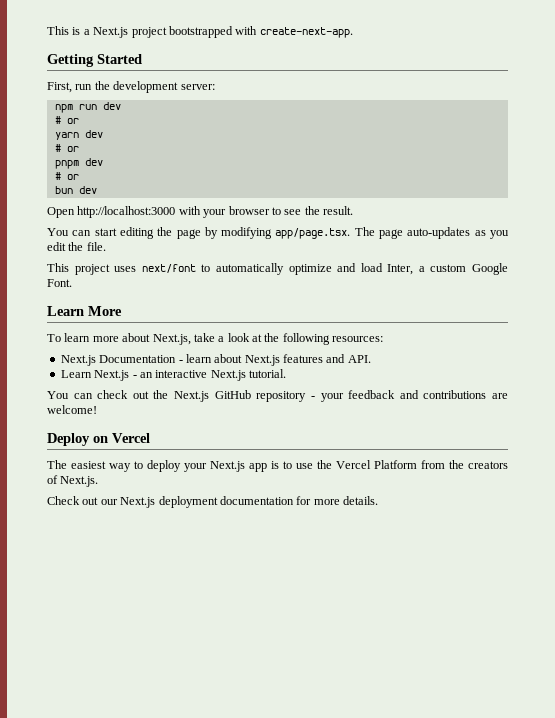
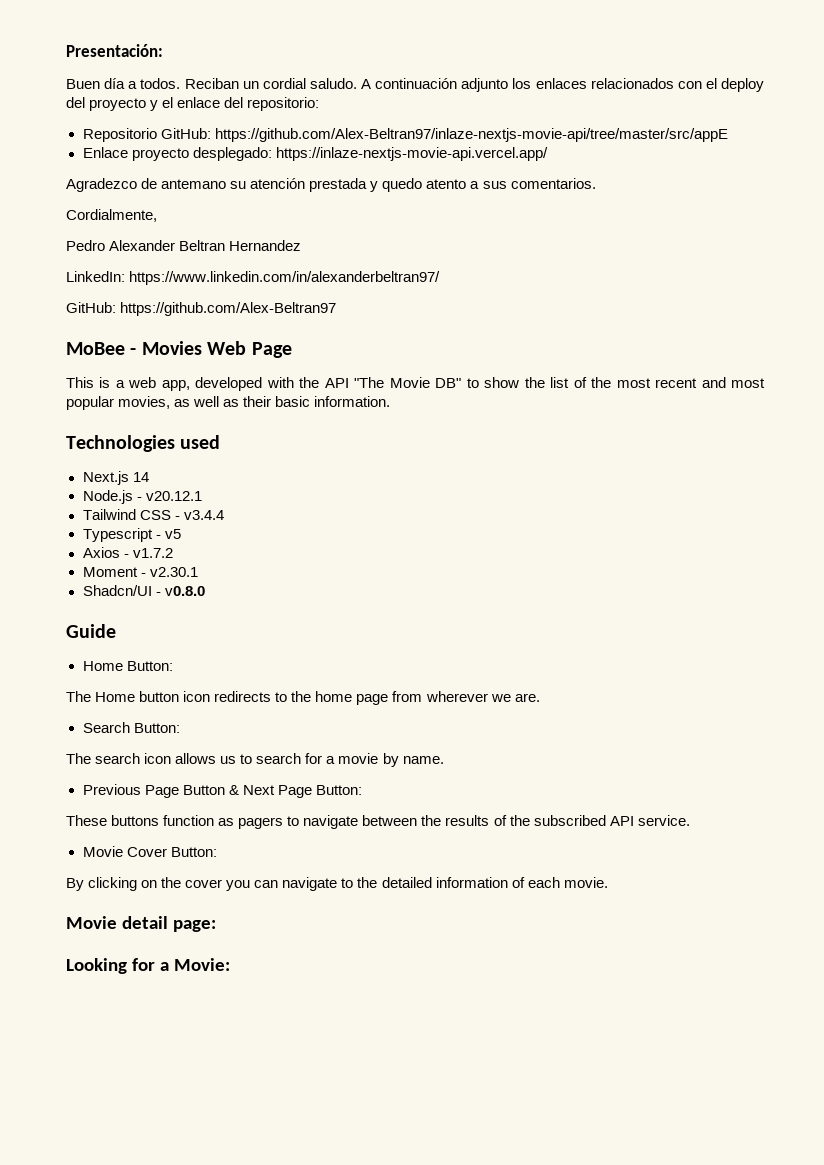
[47,26,353,38] [47,54,142,67] [47,81,215,93] [54,102,121,113] [54,116,79,124] [54,130,103,140] [54,144,79,152] [54,158,103,169] [54,172,79,180] [54,186,97,194] [47,206,353,218] [47,227,510,239] [47,242,106,251] [47,263,508,275] [47,279,72,287] [47,306,122,316] [47,333,384,345] [60,354,371,366] [60,369,286,381] [47,390,509,402] [47,405,97,414] [47,433,150,446] [47,460,508,472] [47,475,99,487] [47,496,378,508] This is a Next.js project bootstrapped with create-next-app. // Getting Started // First, run the development server: // npm run dev // # or // yarn dev // # or // pnpm dev // # or // bun dev // Open http://localhost:3000 with your browser to see the result. // You can start editing the page by modifying app/page.tsx. The page auto-updates as you edit the file. // This project uses next/font to automatically optimize and load Inter, a custom Google Font. // Learn More // To learn more about Next.js, take a look at the following resources: // Next.js Documentation - learn about Next.js features and API. // Learn Next.js - an interactive Next.js tutorial. // You can check out the Next.js GitHub repository - your feedback and contributions are welcome! // Deploy on Vercel // The easiest way to deploy your Next.js app is to use the Vercel Platform from the creators of Next.js. // Check out our Next.js deployment documentation for more details. -> [66,44,163,57] [66,78,764,92] [66,97,320,111] [82,128,728,142] [82,147,548,161] [66,178,596,192] [66,209,157,222] [66,240,302,251] [66,271,441,285] [66,302,337,316] [66,341,292,358] [66,377,766,391] [66,396,391,410] [66,435,221,452] [82,471,149,485] [82,490,202,504] [82,509,224,520] [82,528,181,542] [82,547,173,558] [82,567,198,577] [82,585,205,596] [66,624,116,638] [82,661,173,671] [66,691,540,705] [82,722,180,733] [66,753,444,767] [82,784,362,798] [66,815,690,829] [82,846,217,857] [66,877,608,891] [66,916,216,932] [66,958,230,974] Presentación: // Buen día a todos. Reciban un cordial saludo. A continuación adjunto los enlaces relacionados con el deploy del proyecto y el enlace del repositorio: // Repositorio GitHub: https://github.com/Alex-Beltran97/inlaze-nextjs-movie-api/tree/master/src/appE // Enlace proyecto desplegado: https://inlaze-nextjs-movie-api.vercel.app/ // Agradezco de antemano su atención prestada y quedo atento a sus comentarios. // Cordialmente, // Pedro Alexander Beltran Hernandez // LinkedIn: https://www.linkedin.com/in/alexanderbeltran97/ // GitHub: https://github.com/Alex-Beltran97 // MoBee - Movies Web Page // This is a web app, developed with the API "The Movie DB" to show the list of the most recent and most popular movies, as well as their basic information. // Technologies used // Next.js 14 // Node.js - v20.12.1 // Tailwind CSS - v3.4.4 // Typescript - v5 // Axios - v1.7.2 // Moment - v2.30.1 // Shadcn/UI - v0.8.0 // Guide // Home Button: // The Home button icon redirects to the home page from wherever we are. // Search Button: // The search icon allows us to search for a movie by name. // Previous Page Button & Next Page Button: // These buttons function as pagers to navigate between the results of the subscribed API service. // Movie Cover Button: // By clicking on the cover you can navigate to the detailed information of each movie. // Movie detail page: // Looking for a Movie:

